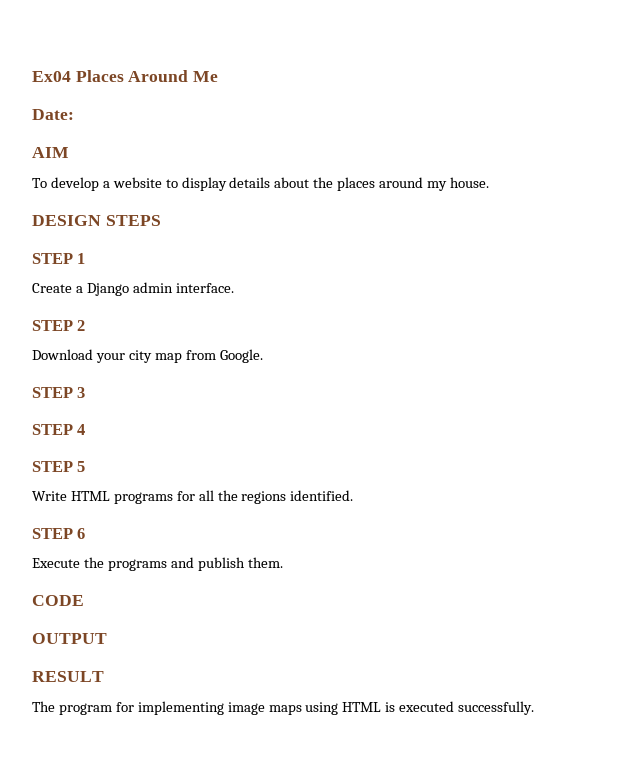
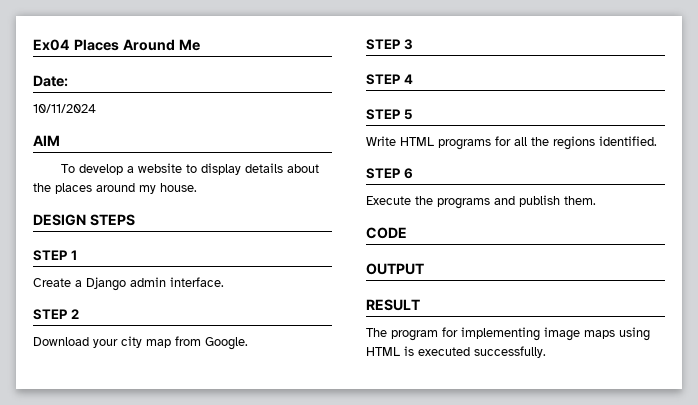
(74, 114) none -> [33,104,96,113] // 10/11/2024

